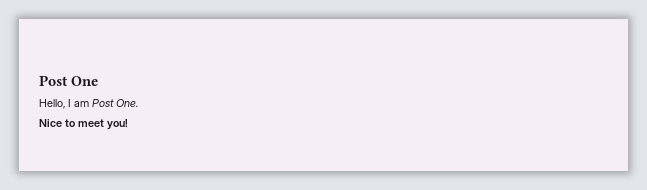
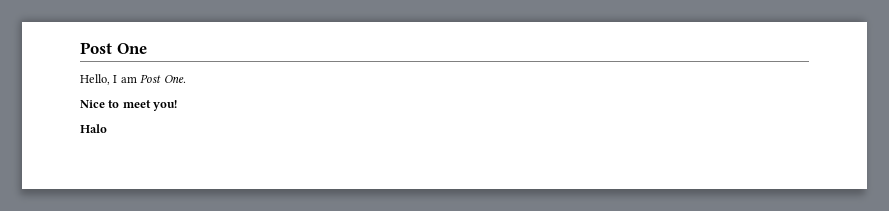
(128, 124) none -> [80,124,107,133] // Halo

